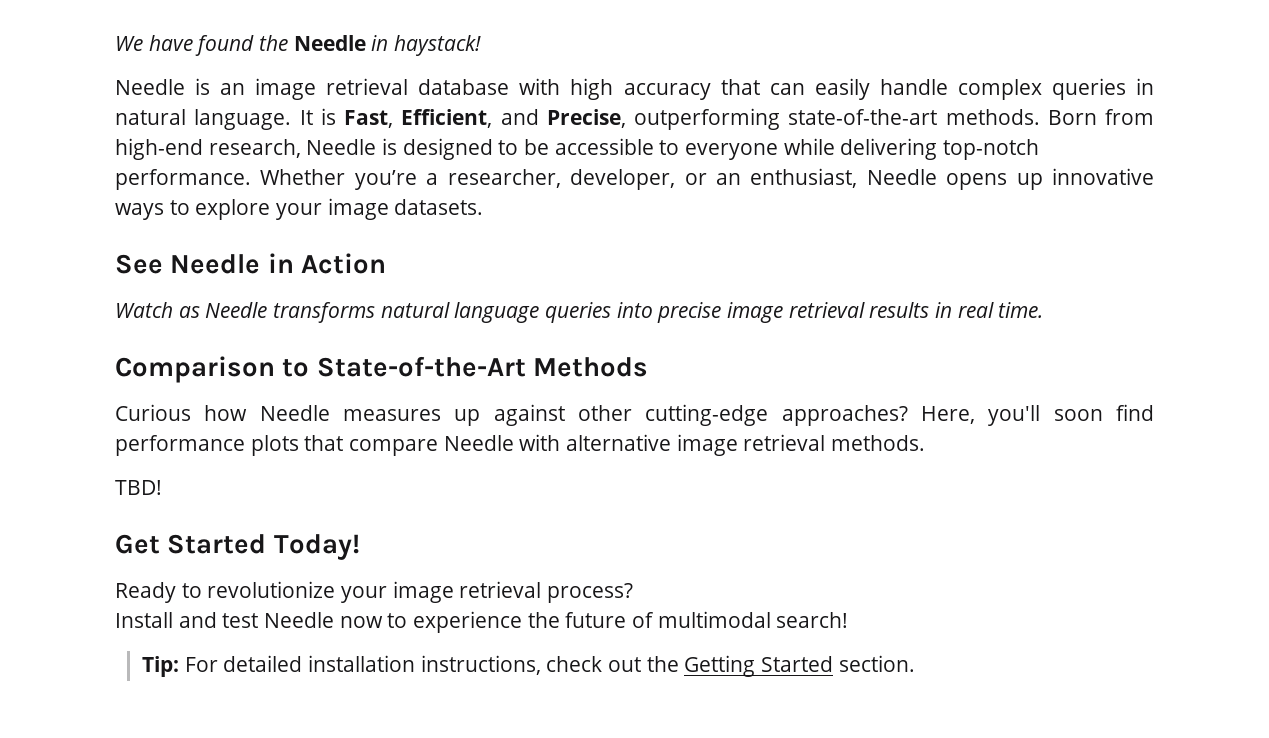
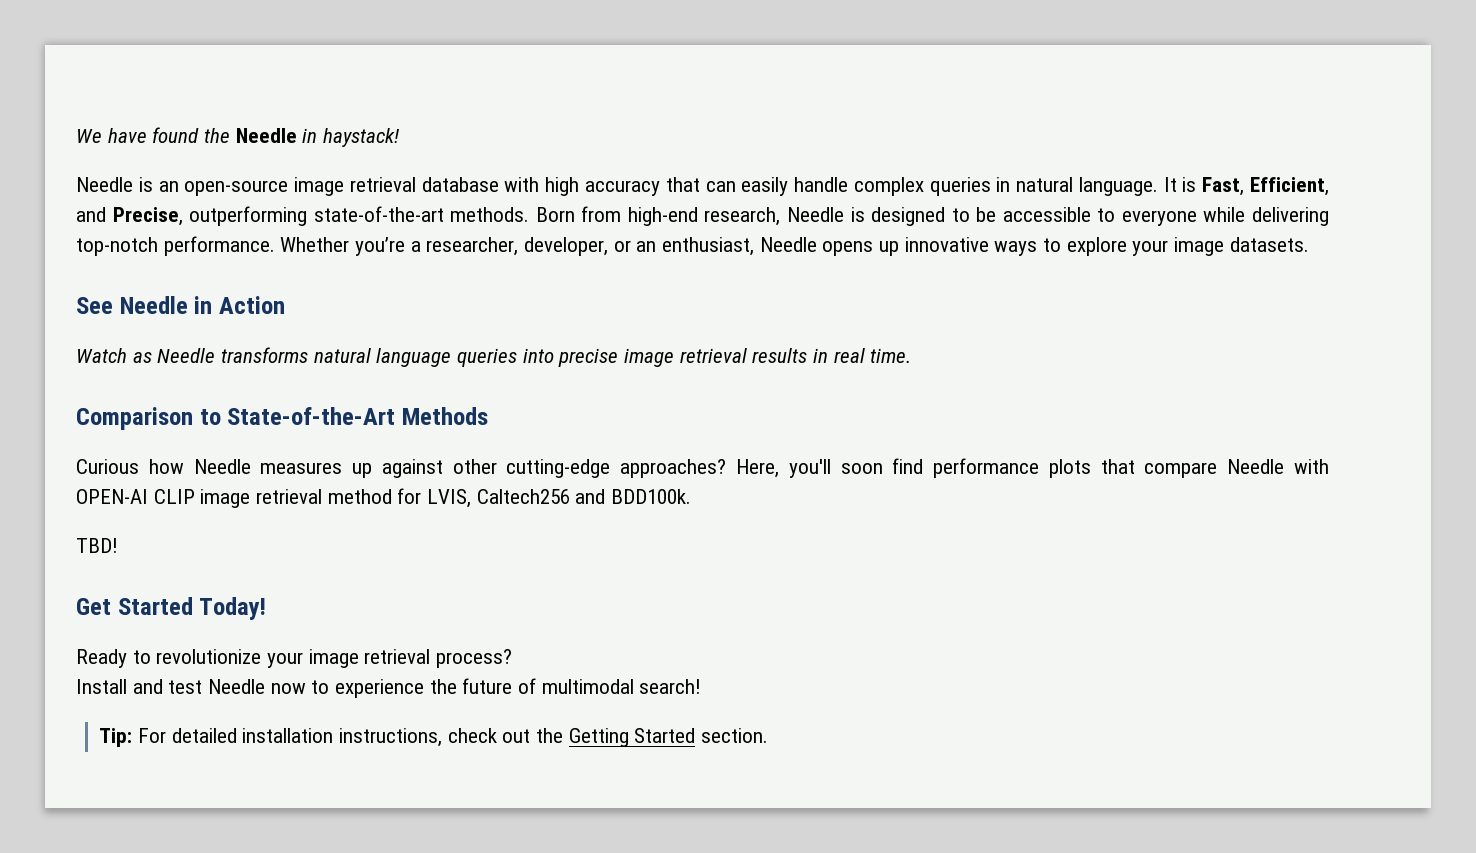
(246, 89) none -> [184,180,289,196] open-source
[566,434,926,456] alternative image retrieval methods. -> [76,488,692,508] OPEN-AI CLIP image retrieval method for LVIS, Caltech256 and BDD100k.

